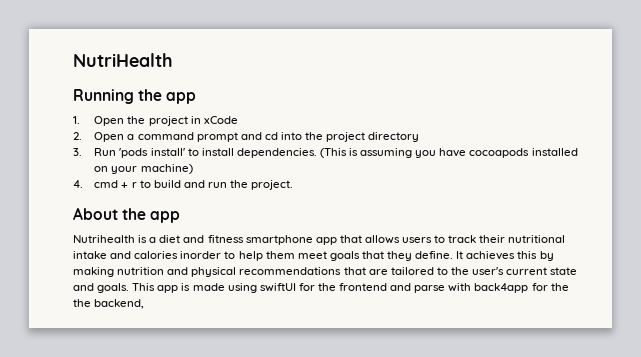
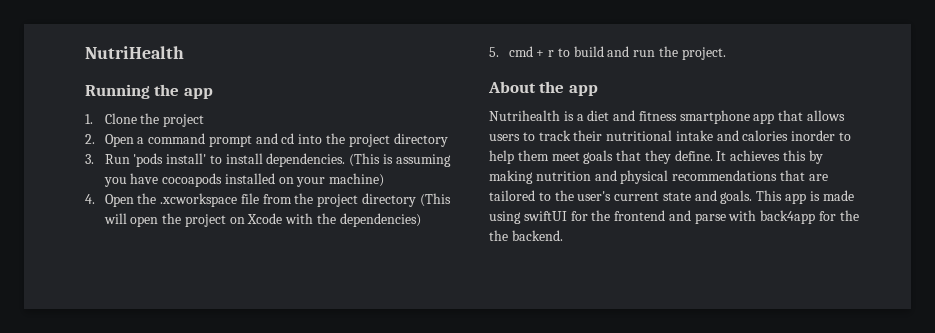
[94,116,238,126] Open the project in xCode -> [104,113,205,127] Clone the project
(83, 184) none -> [104,193,451,207] [103,213,421,227] [489,47,499,57] Open the .xcworkspace file from the project directory (This will open the project on Xcode with the dependencies) // 5.
[94,299,145,309] backend, -> [511,230,563,241] backend.

